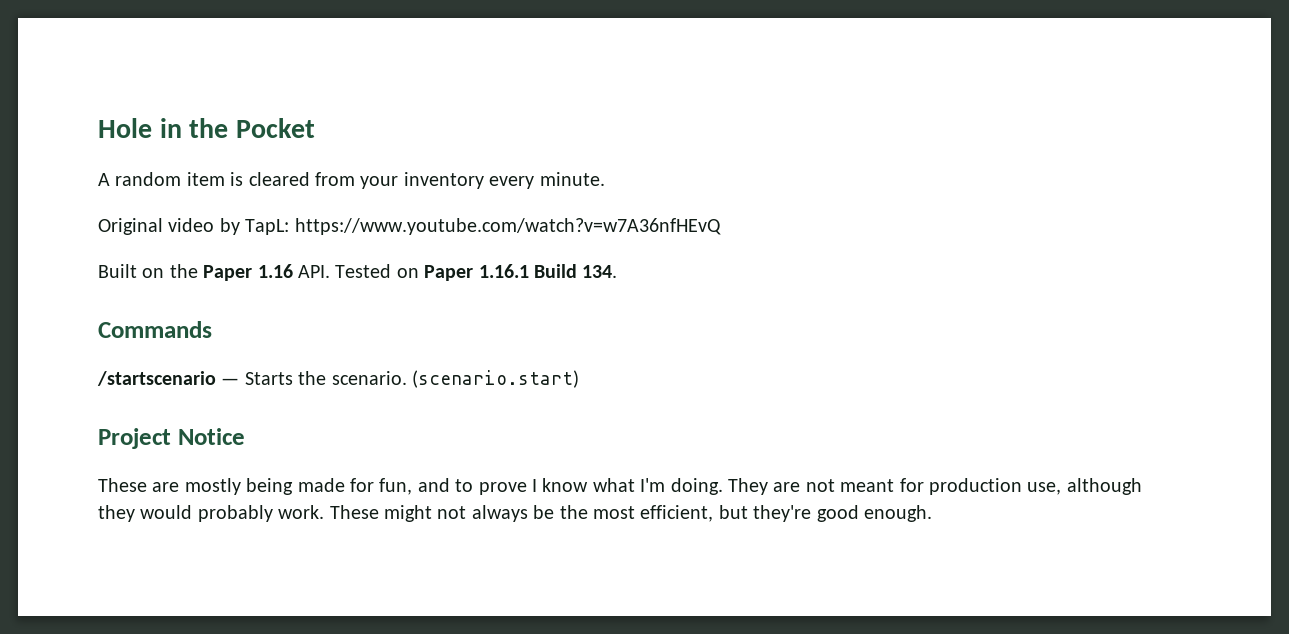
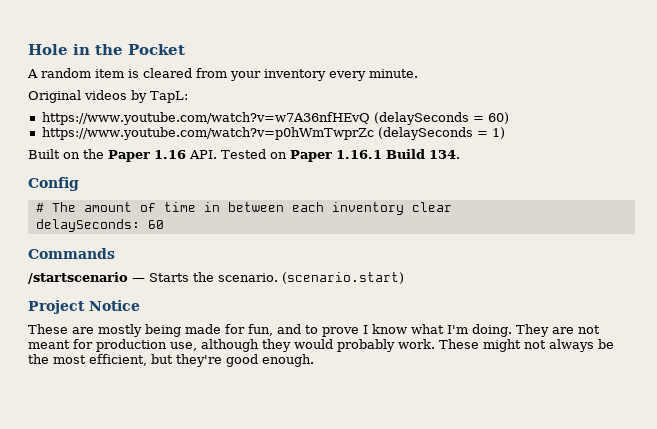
[168,218,215,232] video -> [84,90,127,100] videos
(290, 227) none -> (188, 97) //
(721, 226) none -> [373,112,509,125] [41,127,505,140] (delaySeconds = 60) // https://www.youtube.com/watch?v=p0hWmTwprZc (delaySeconds = 1)
(618, 271) none -> [28,177,79,191] [35,202,452,215] [35,219,164,232] // Config // # The amount of time in between each inventory clear // delaySeconds: 60

